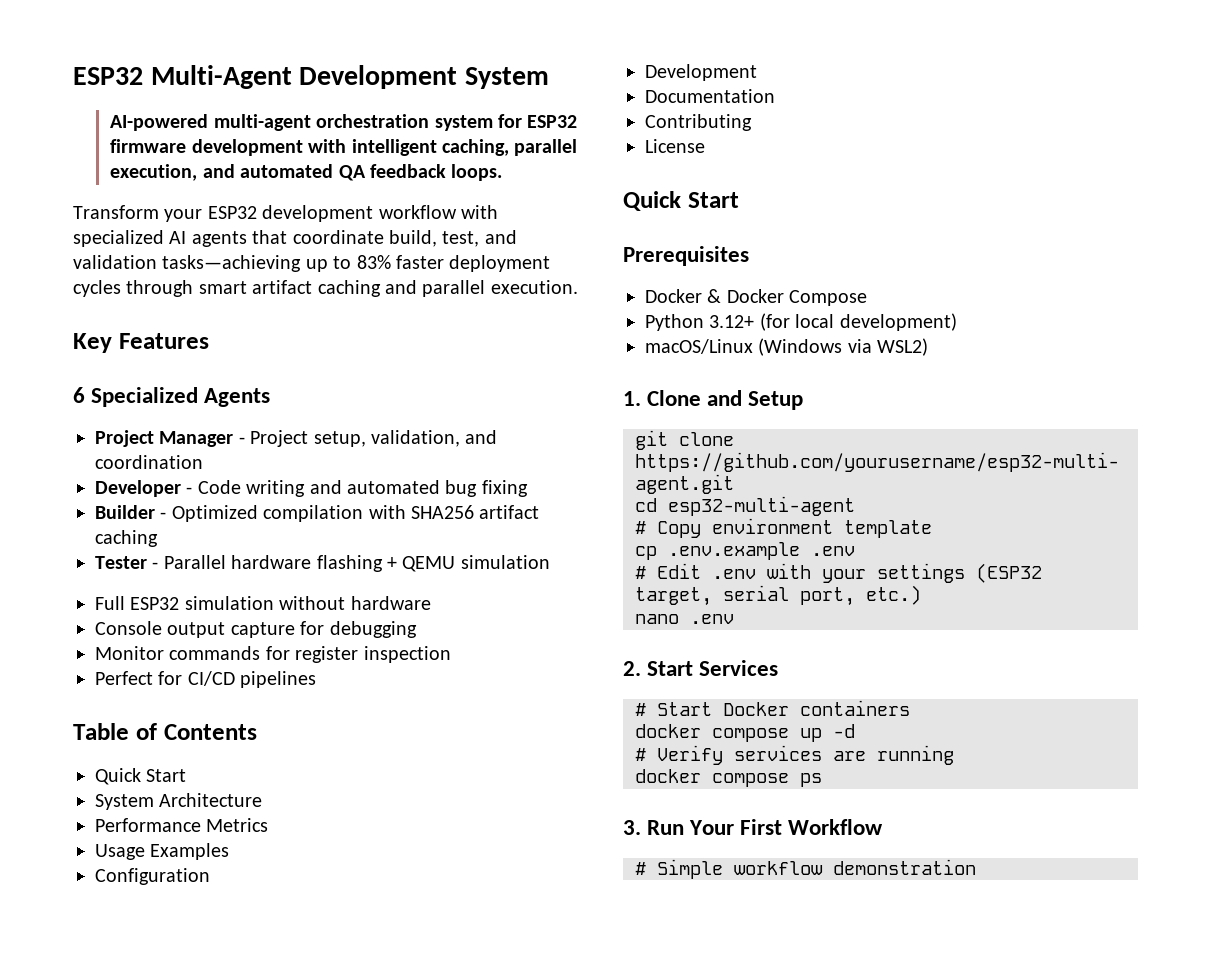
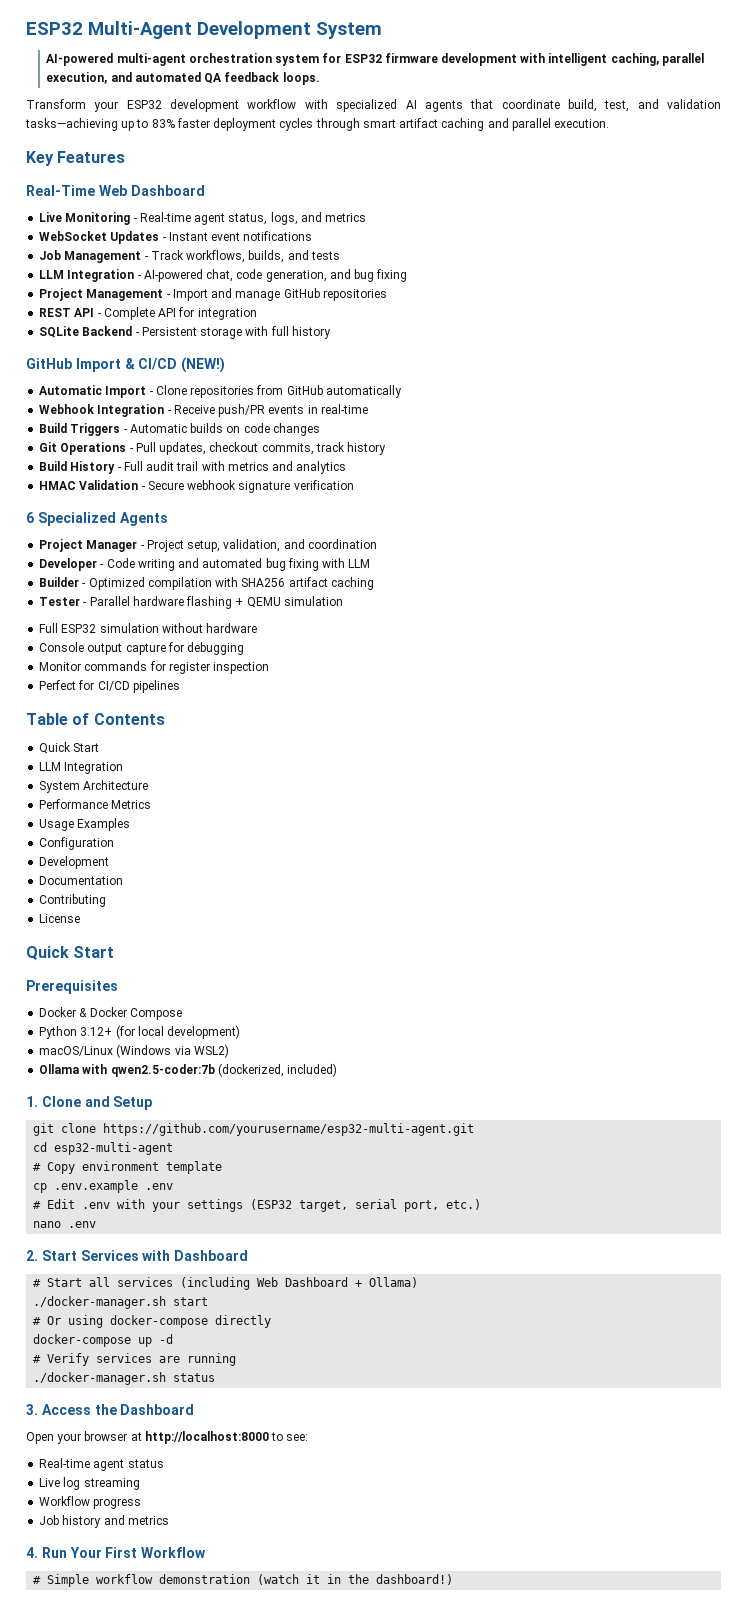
(209, 341) none -> [26,185,205,196] [39,212,367,225] [39,231,313,244] [39,250,340,263] [39,269,408,282] [39,288,387,301] [39,307,257,320] [39,326,331,339] [26,357,226,373] [39,385,402,398] [39,404,368,417] [39,423,320,436] [39,442,387,455] [39,461,347,474] [39,480,354,493] // Real-Time Web Dashboard // Live Monitoring - Real-time agent status, logs, and metrics // WebSocket Updates - Instant event notifications // Job Management - Track workflows, builds, and tests // LLM Integration - AI-powered chat, code generation, and bug fixing // Project Management - Import and manage GitHub repositories // REST API - Complete API for integration // SQLite Backend - Persistent storage with full history // GitHub Import & CI/CD (NEW!) // Automatic Import - Clone repositories from GitHub automatically // Webhook Integration - Receive push/PR events in real-time // Build Triggers - Automatic builds on code changes // Git Operations - Pull updates, checkout commits, track history // Build History - Full audit trail with metrics and analytics // HMAC Validation - Secure webhook signature verification
(528, 488) none -> [322,558,371,568] with LLM
(187, 775) none -> [39,762,124,774] // LLM Integration
(929, 347) none -> [39,1063,338,1077] // Ollama with qwen2.5-coder:7b (dockerized, included)
(779, 668) none -> [142,1250,249,1261] with Dashboard
[723,700,910,716] [635,724,789,742] Docker containers // docker compose -> [89,1277,419,1290] [33,1296,209,1309] [33,1315,272,1328] [33,1334,132,1347] all services (including Web Dashboard + Ollama) // ./docker-manager.sh start // # Or using docker-compose directly // docker-compose
[635,769,822,787] [623,820,641,835] docker compose ps // 3. -> [33,1372,216,1385] [26,1404,195,1415] [26,1431,309,1444] [39,1458,164,1471] [39,1477,140,1490] [39,1496,142,1509] [39,1515,169,1528] [26,1547,38,1558] ./docker-manager.sh status // 3. Access the Dashboard // Open your browser at http://localhost:8000 to see: // Real-time agent status // Live log streaming // Workflow progress // Job history and metrics // 4.
(976, 867) none -> [257,1574,454,1585] (watch it in the dashboard!)

